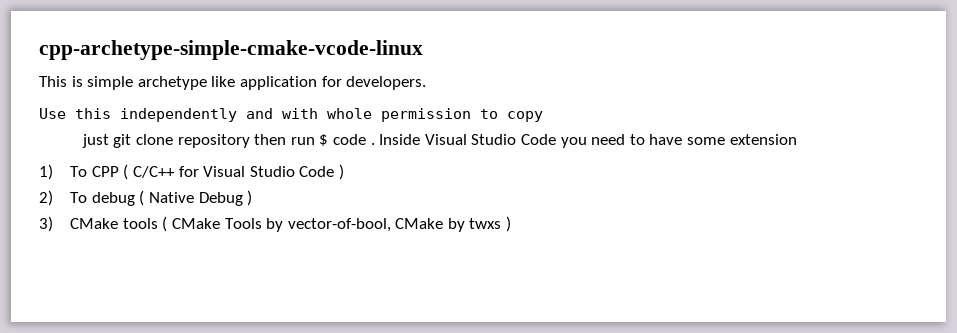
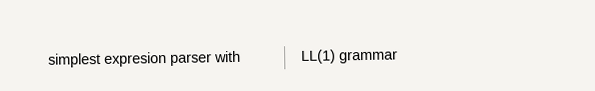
[39,40,423,60] [39,76,427,90] [39,108,543,122] [81,134,797,148] [39,164,344,180] [39,190,253,206] [39,216,512,232] cpp-archetype-simple-cmake-vcode-linux // This is simple archetype like application for developers. // Use this independently and with whole permission to copy // just git clone repository then run $ code . Inside Visual Studio Code you need to have some extension // 1) To CPP ( C/C++ for Visual Studio Code ) // 2) To debug ( Native Debug ) // 3) CMake tools ( CMake Tools by vector-of-bool, CMake by twxs ) -> [48,49,398,68] simplest expresion parser with LL(1) grammar

